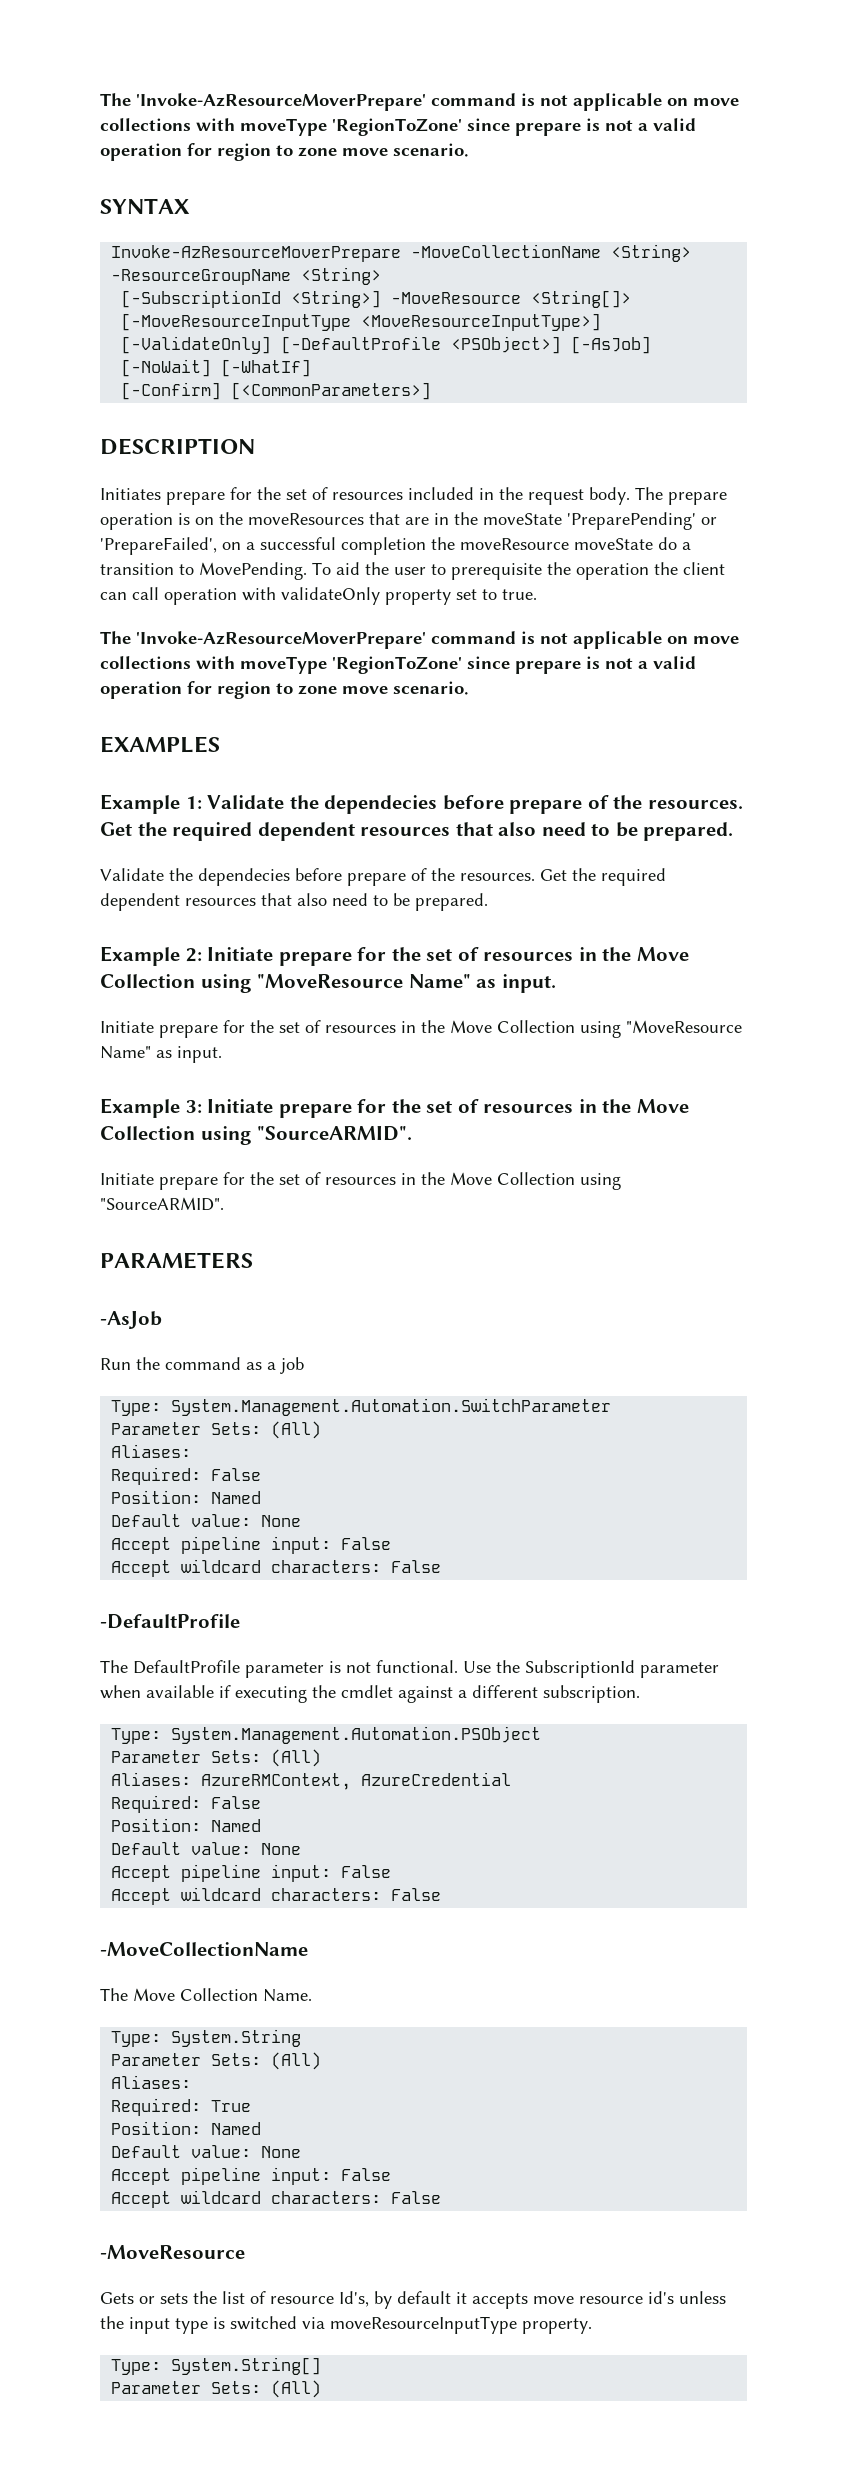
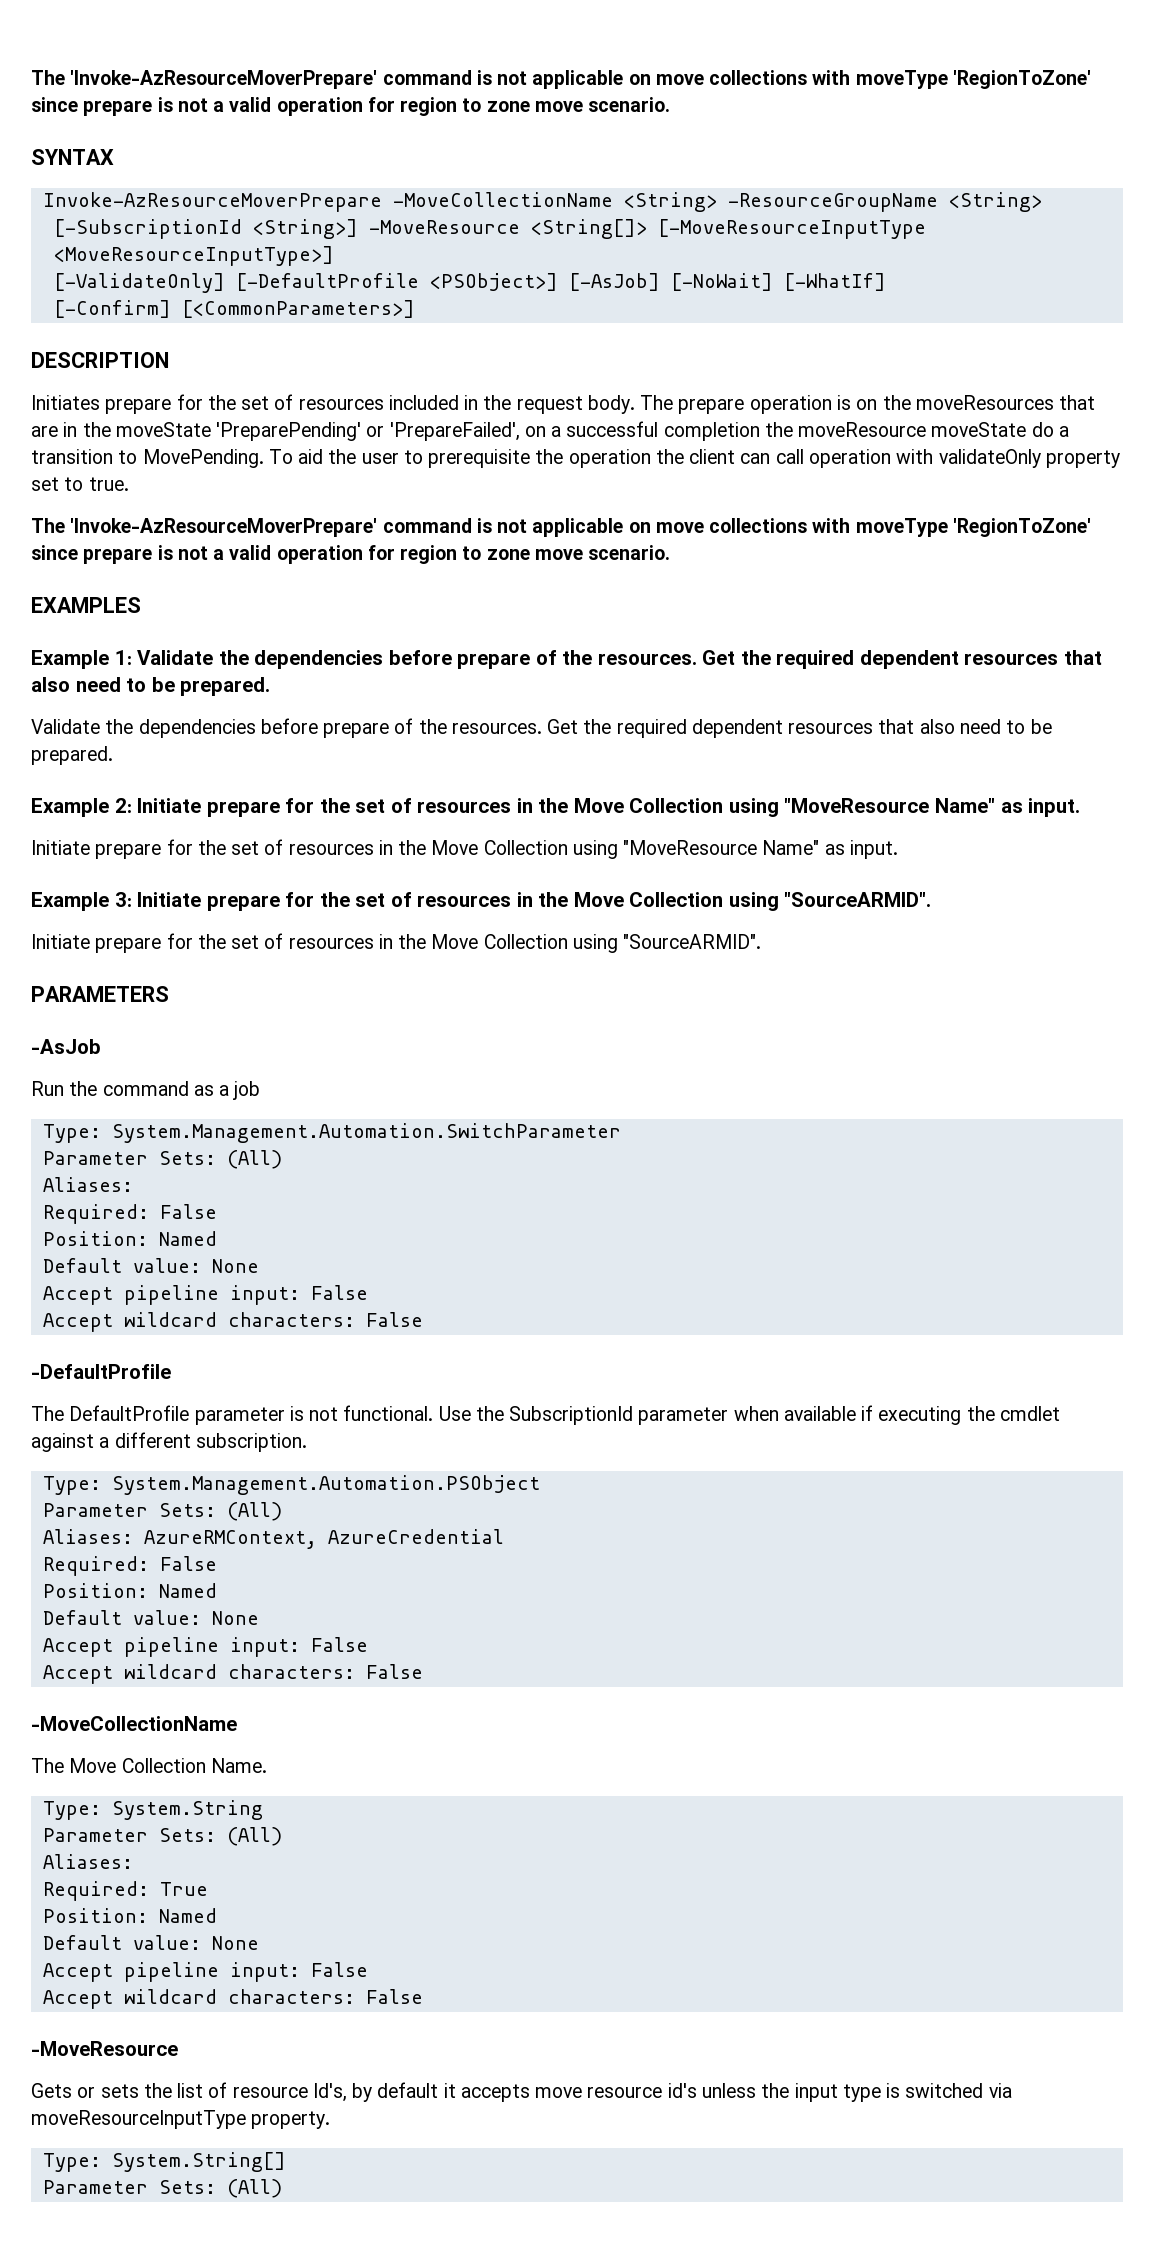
[324,795,438,814] dependecies -> [254,650,384,669] dependencies
[198,868,290,886] dependecies -> [138,719,256,738] dependencies

